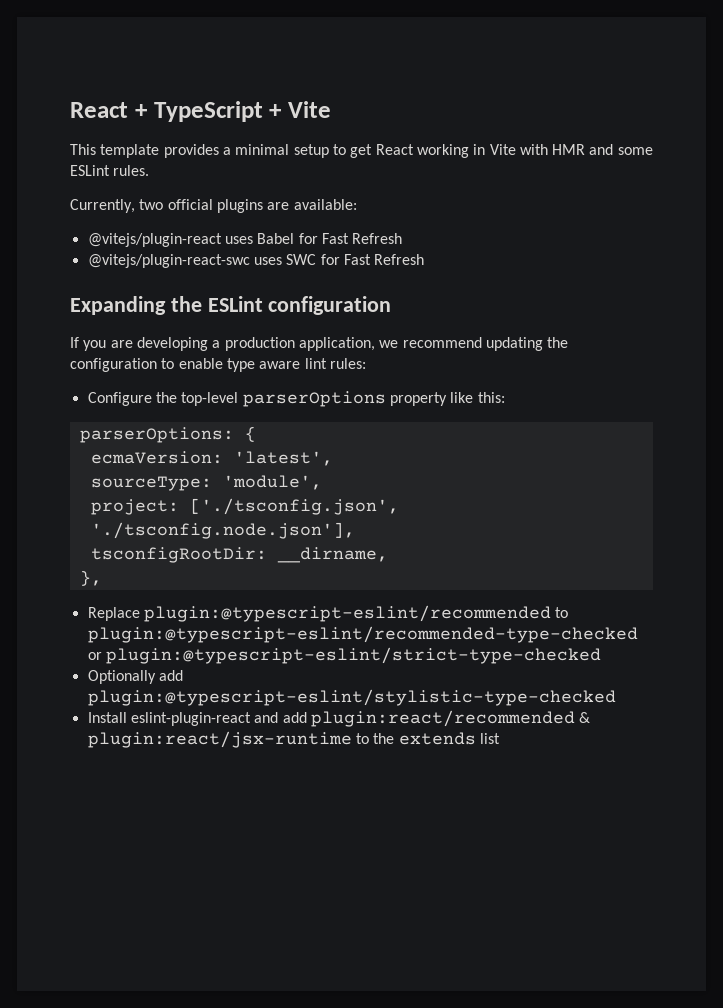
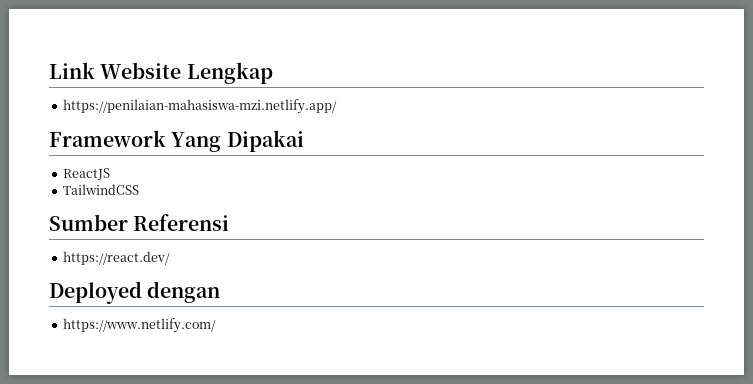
[70,101,331,122] [70,144,653,158] [70,165,150,176] [70,199,357,213] [87,233,403,247] [87,254,425,268] [70,296,392,315] [70,337,569,351] [70,358,366,372] [87,391,505,407] [79,426,256,443] [90,451,333,466] [90,475,322,491] [90,498,399,515] [90,522,355,539] [90,547,388,563] [79,570,102,586] [87,605,569,622] [87,626,638,643] [87,647,601,664] [87,670,183,684] [87,689,616,706] [87,710,591,727] [87,731,500,748] React + TypeScript + Vite // This template provides a minimal setup to get React working in Vite with HMR and some ESLint rules. // Currently, two official plugins are available: // @vitejs/plugin-react uses Babel for Fast Refresh // @vitejs/plugin-react-swc uses SWC for Fast Refresh // Expanding the ESLint configuration // If you are developing a production application, we recommend updating the configuration to enable type aware lint rules: // Configure the top-level parserOptions property like this: // parserOptions: { // ecmaVersion: 'latest', // sourceType: 'module', // project: ['./tsconfig.json', './tsconfig.node.json'], // tsconfigRootDir: __dirname, // }, // Replace plugin:@typescript-eslint/recommended to plugin:@typescript-eslint/recommended-type-checked or plugin:@typescript-eslint/strict-type-checked // Optionally add plugin:@typescript-eslint/stylistic-type-checked // Install eslint-plugin-react and add plugin:react/recommended & plugin:react/jsx-runtime to the extends list -> [49,62,273,84] [62,99,337,114] [49,130,304,152] [62,168,110,180] [62,184,139,195] [49,214,230,231] [62,251,170,265] [49,281,221,304] [62,318,216,333] Link Website Lengkap // https://penilaian-mahasiswa-mzi.netlify.app/ // Framework Yang Dipakai // ReactJS // TailwindCSS // Sumber Referensi // https://react.dev/ // Deployed dengan // https://www.netlify.com/

